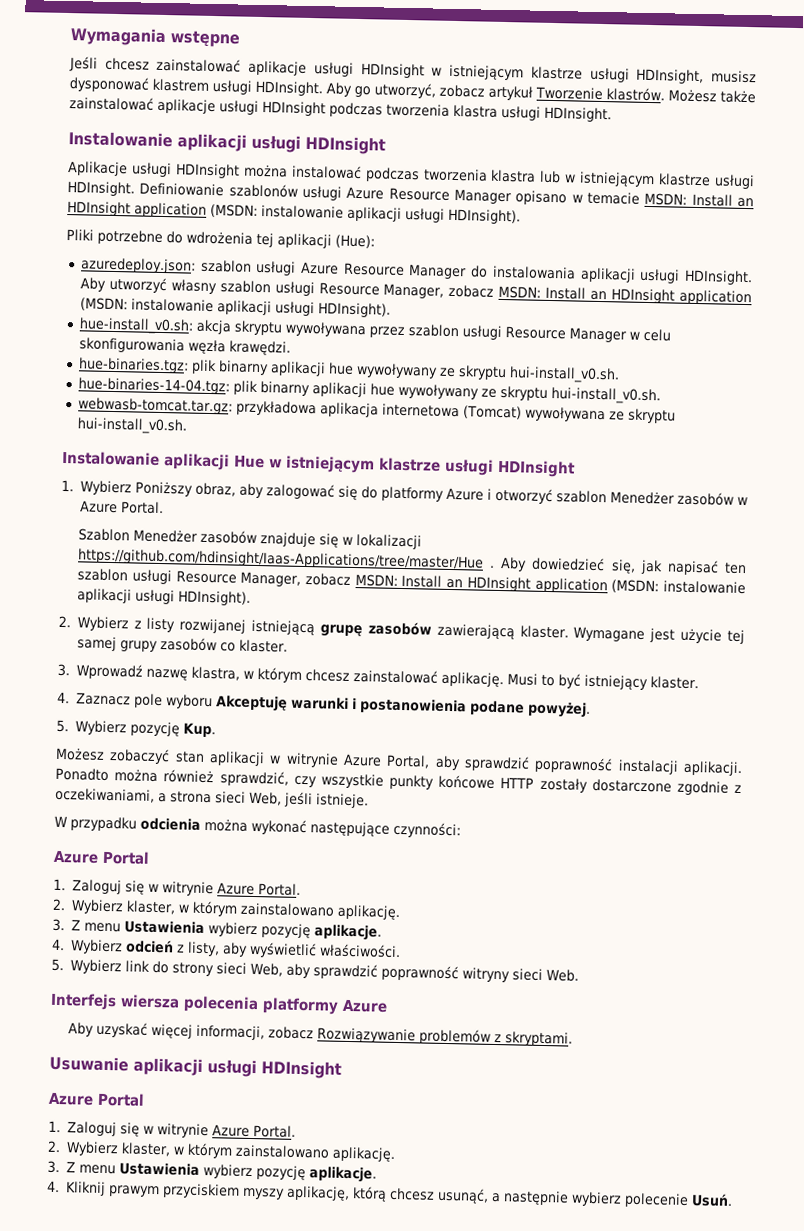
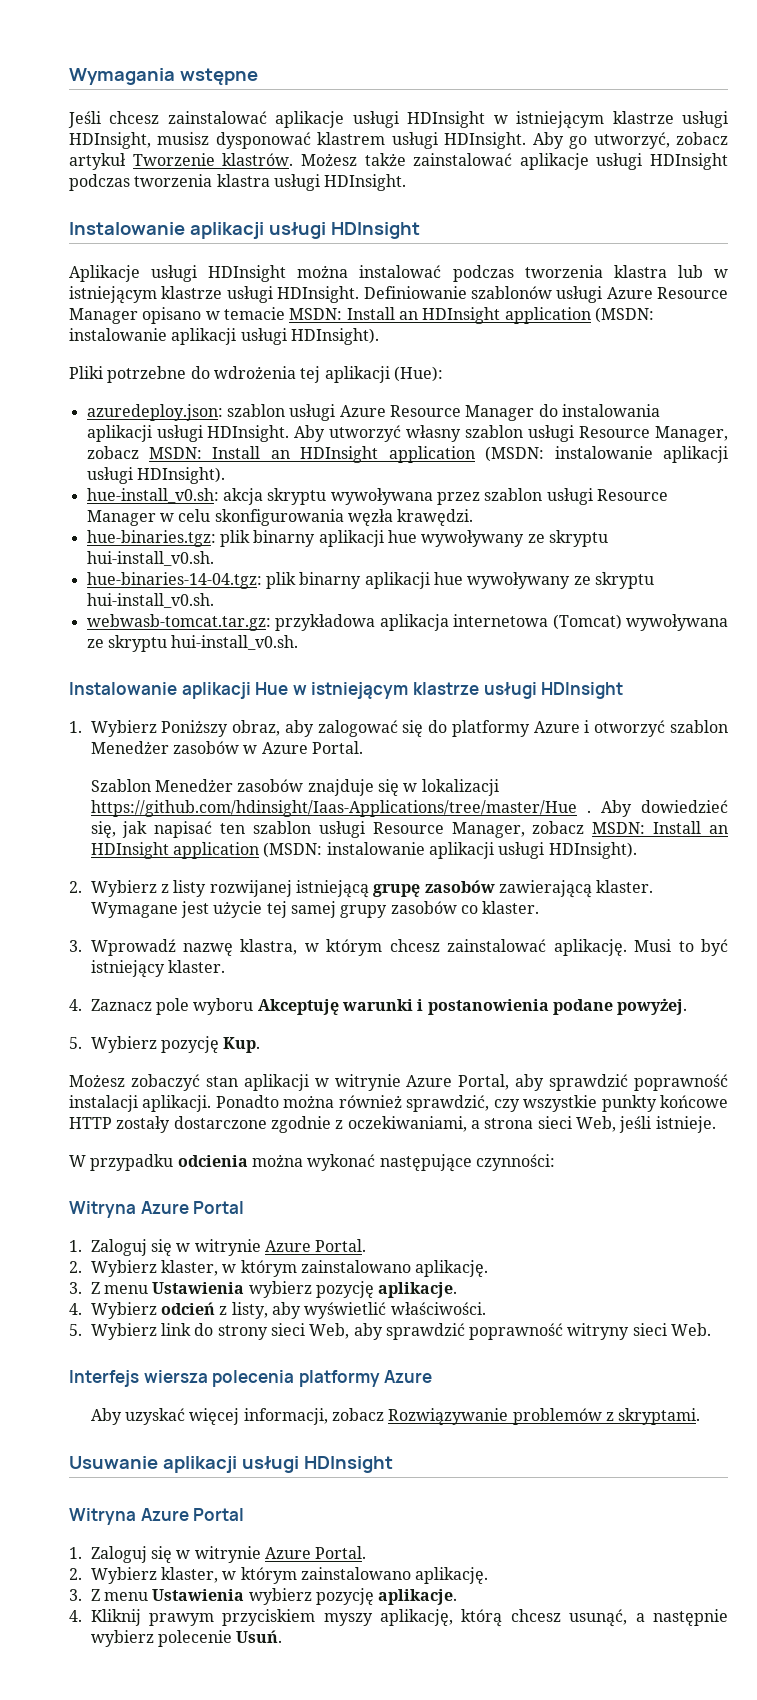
(461, 830) none -> [69,1201,136,1218] Witryna
(342, 1069) none -> [69,1508,136,1525] Witryna

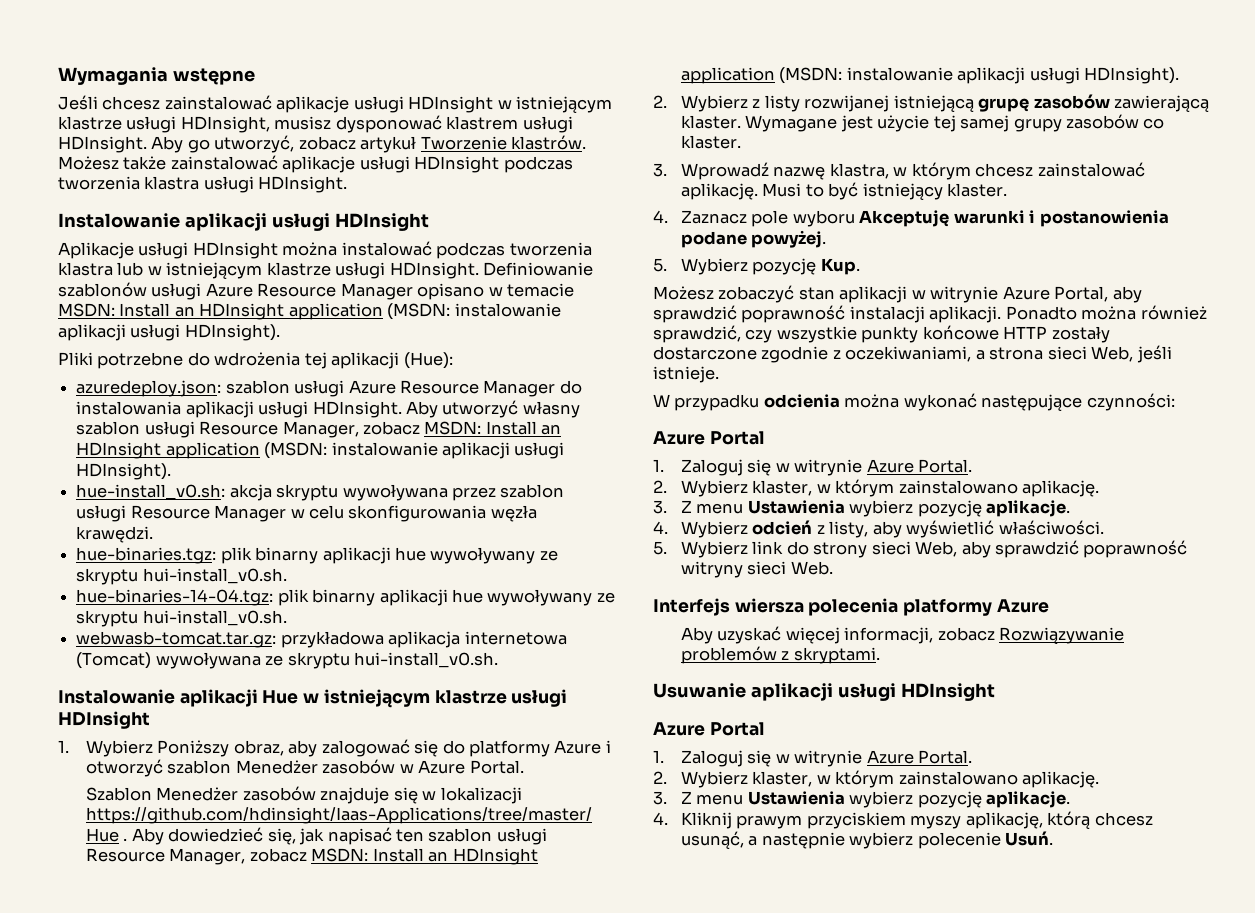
[69,1201,136,1218] Witryna -> (1175, 402) none
[69,1508,136,1525] Witryna -> (995, 692) none

